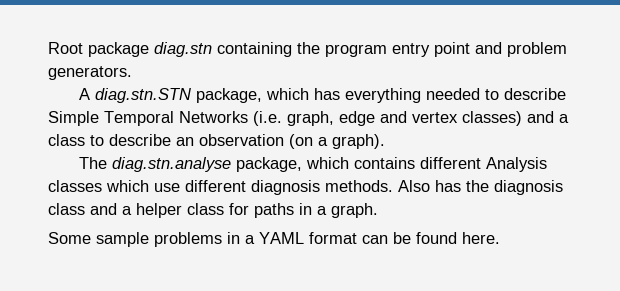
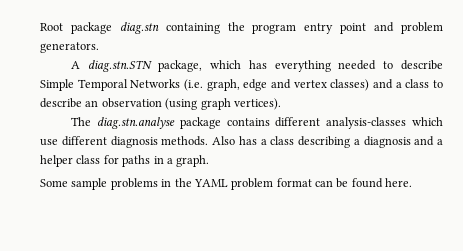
[289,134,385,149] (on a graph). -> [165,98,281,110] (using graph vertices).
[235,157,547,172] [48,180,102,192] package, which contains different Analysis classes -> [179,117,407,129] package contains different analysis-classes
[466,180,563,195] [48,203,85,215] the diagnosis class -> [260,136,411,148] a class describing a diagnosis
[245,232,304,244] a YAML -> [174,178,274,190] the YAML problem

